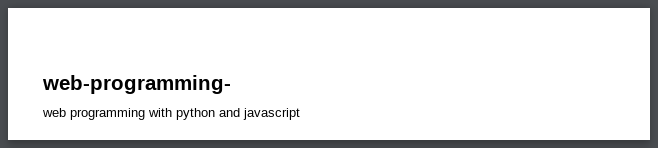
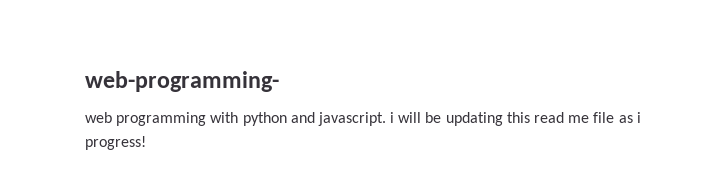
[243,108,300,120] javascript -> [317,112,641,126] [85,136,146,150] javascript. i will be updating this read me file as i progress!

